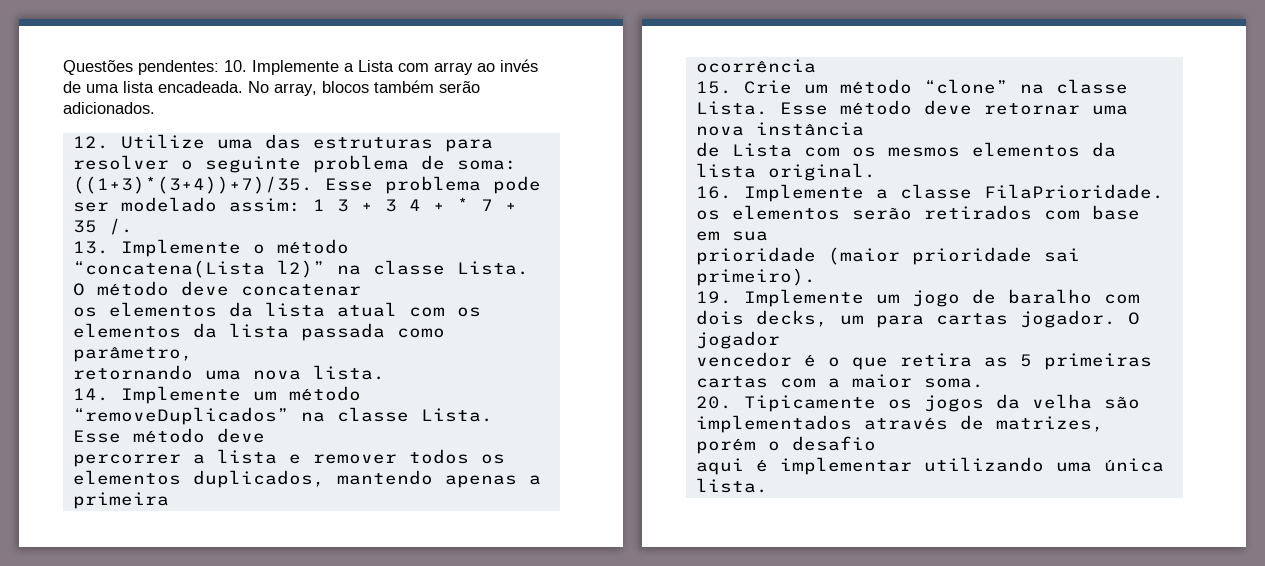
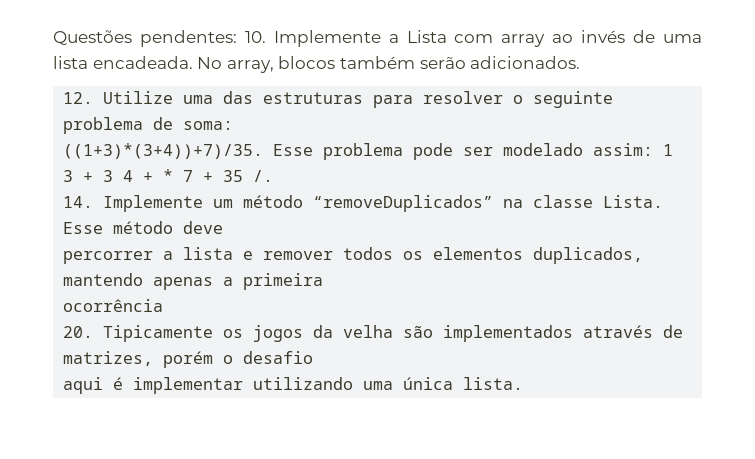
[72,239,349,257] [72,260,529,278] [72,281,361,296] [72,302,481,317] [72,323,445,341] [72,347,193,362] [72,365,385,380] // 13. Implemente o método “concatena(Lista l2)” na classe Lista. O método deve concatenar // os elementos da lista atual com os elementos da lista passada como parâmetro, // retornando uma nova lista. -> (274, 176) none
[695,79,1128,94] [695,100,1128,115] [695,122,864,136] [695,142,1116,157] [695,163,876,181] [695,184,1164,202] [695,205,1140,220] [695,231,768,241] [695,247,1080,265] [695,268,816,286] [695,289,1140,307] [695,310,1140,328] [695,331,780,349] [695,352,1152,370] [695,374,984,388] // 15. Crie um método “clone” na classe Lista. Esse método deve retornar uma nova instância // de Lista com os mesmos elementos da lista original. // 16. Implemente a classe FilaPrioridade. os elementos serão retirados com base em sua // prioridade (maior prioridade sai primeiro). // 19. Implemente um jogo de baralho com dois decks, um para cartas jogador. O jogador // vencedor é o que retira as 5 primeiras cartas com a maior soma. -> (164, 305) none

